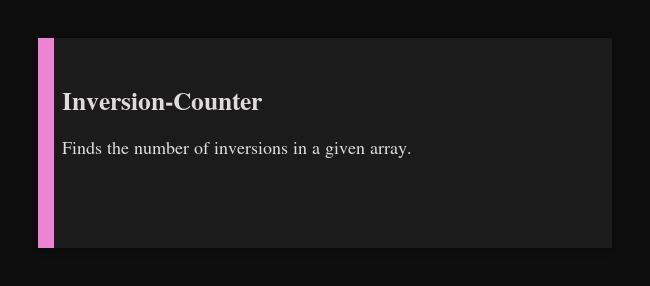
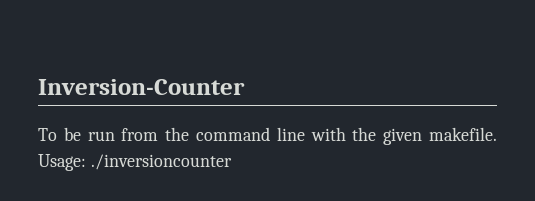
[62,142,412,158] Finds the number of inversions in a given array. -> [38,127,498,145] [38,154,232,171] To be run from the command line with the given makefile. Usage: ./inversioncounter

